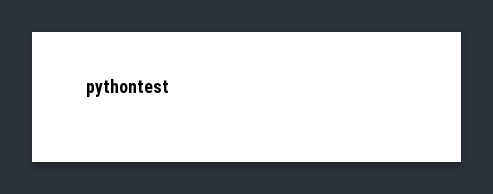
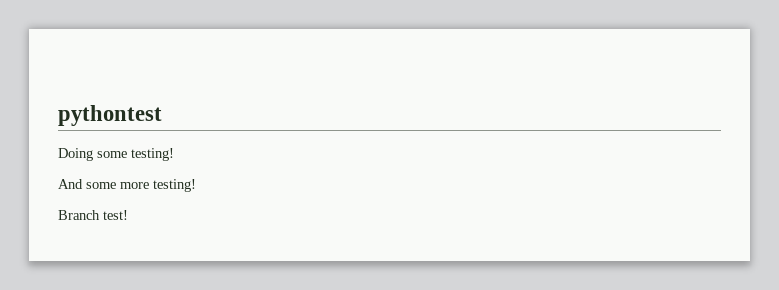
(169, 88) none -> [58,148,174,161] [58,179,196,192] [58,210,128,220] // Doing some testing! // And some more testing! // Branch test!

